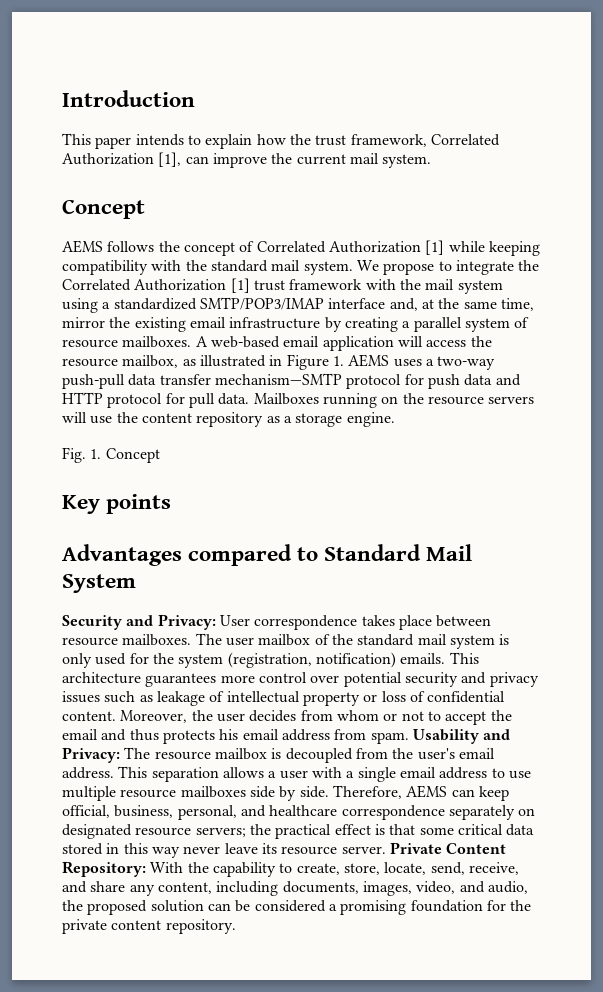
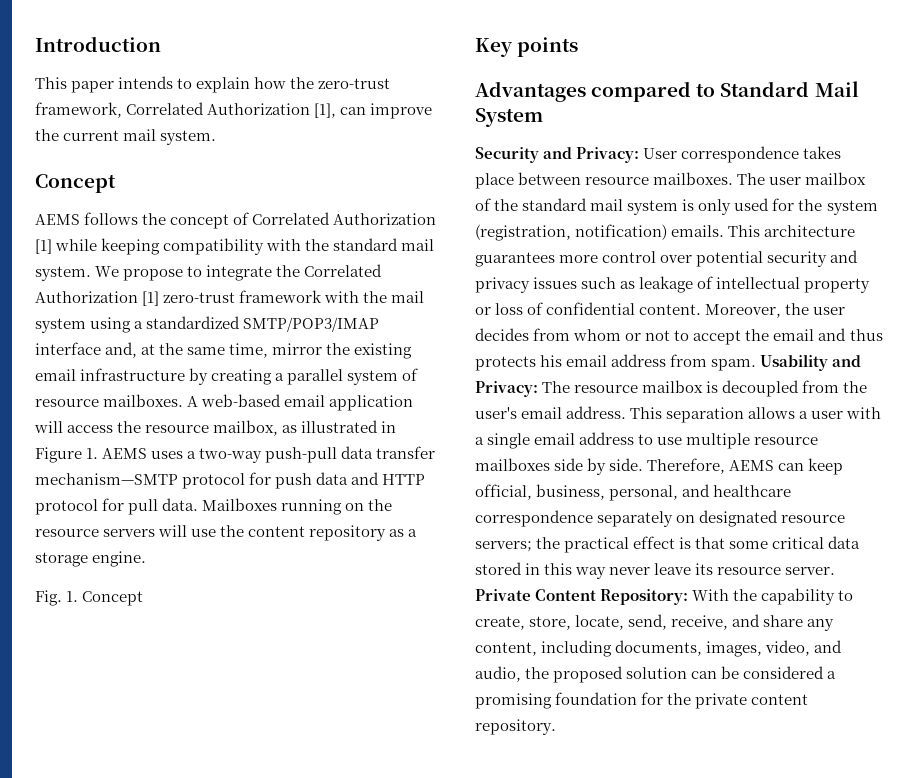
[315,135,347,146] trust -> [318,78,391,89] zero-trust
[253,280,285,291] trust -> [163,292,236,303] zero-trust

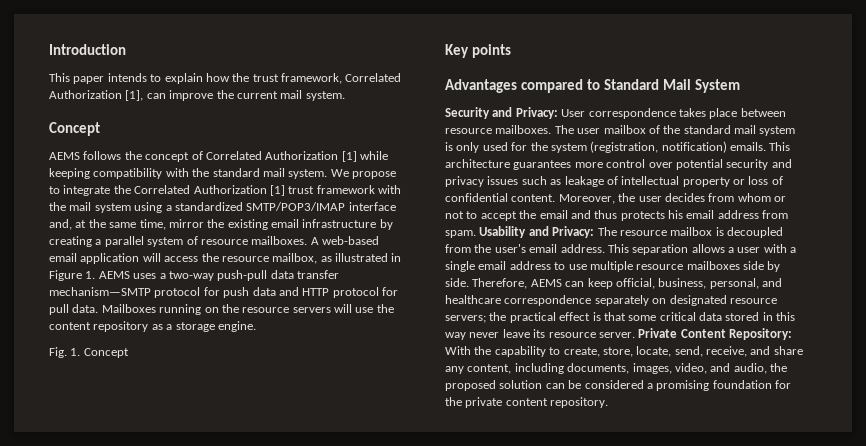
[318,78,391,89] zero-trust -> [252,74,279,82] trust
[163,292,236,303] zero-trust -> [288,186,315,194] trust

